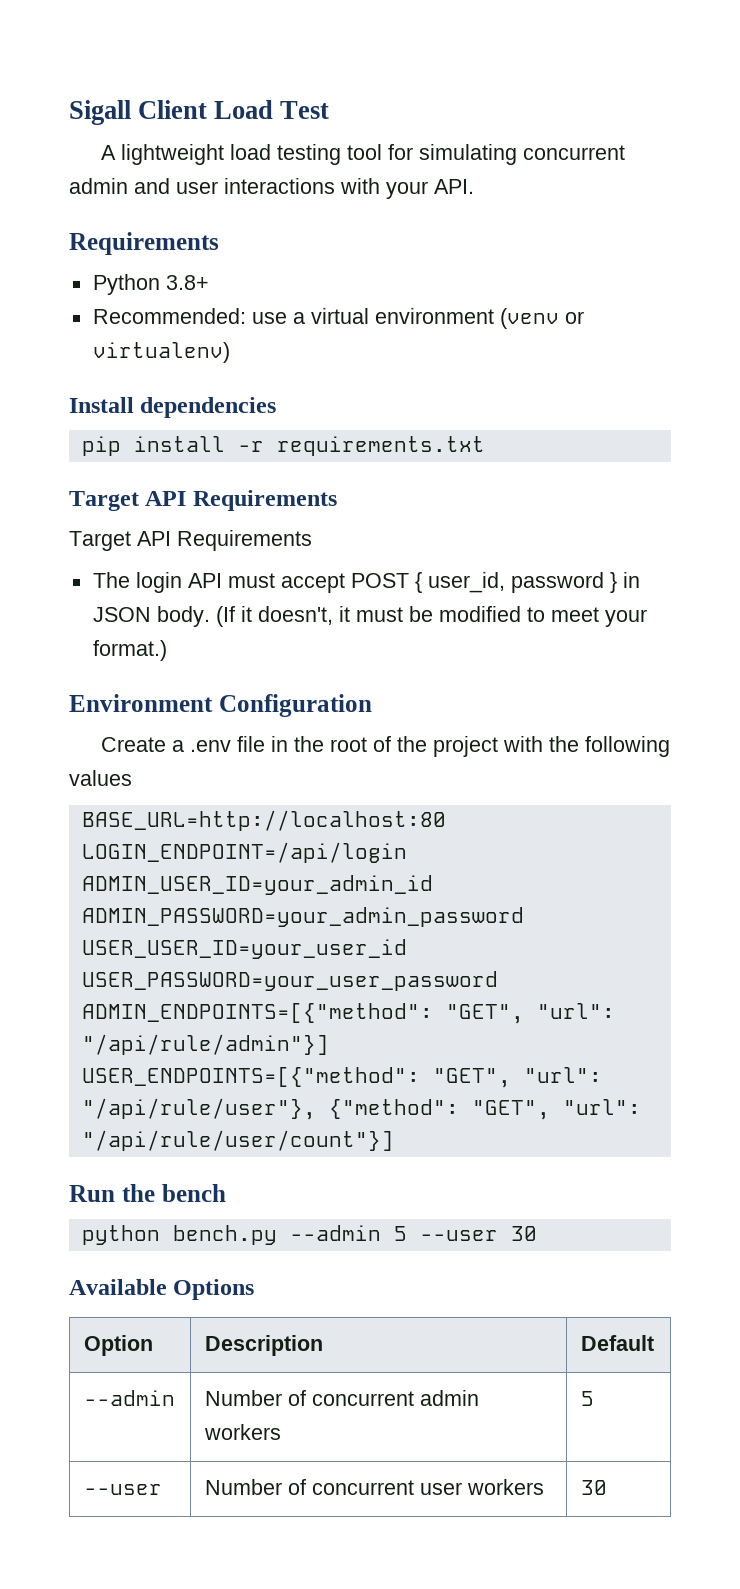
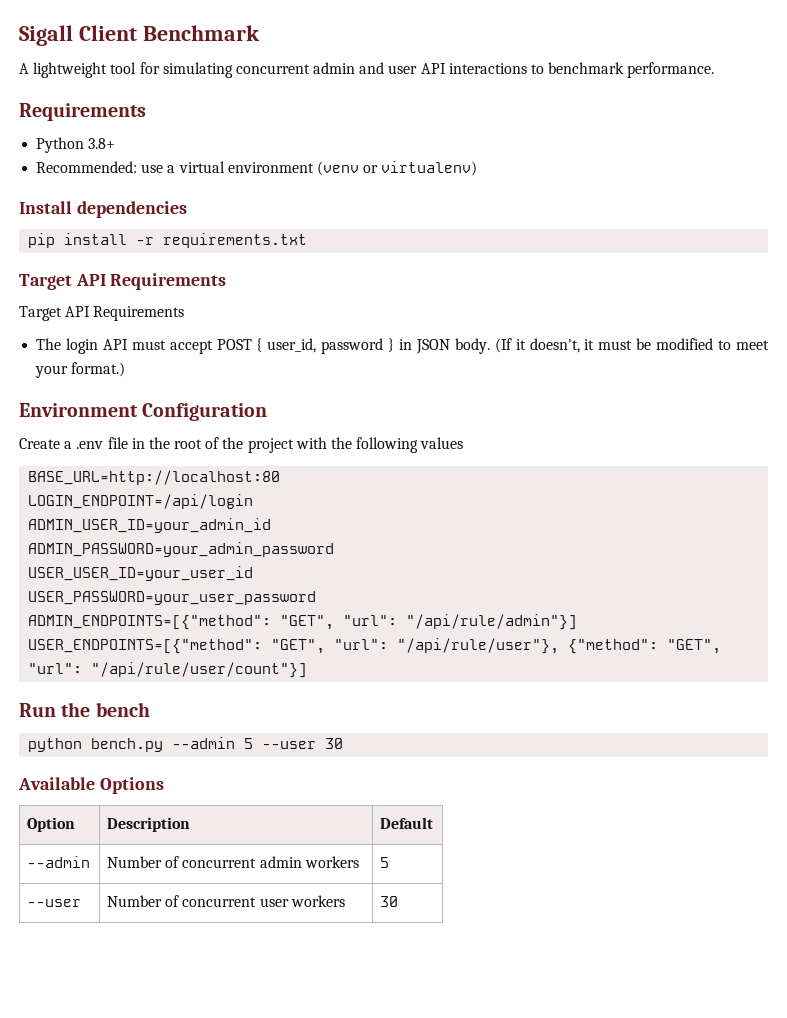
[214,100,330,119] Load Test -> [142,25,260,41] Benchmark
[230,144,342,165] load testing -> (108, 70) none
[224,178,474,199] interactions with your API. -> [420,62,715,78] API interactions to benchmark performance.

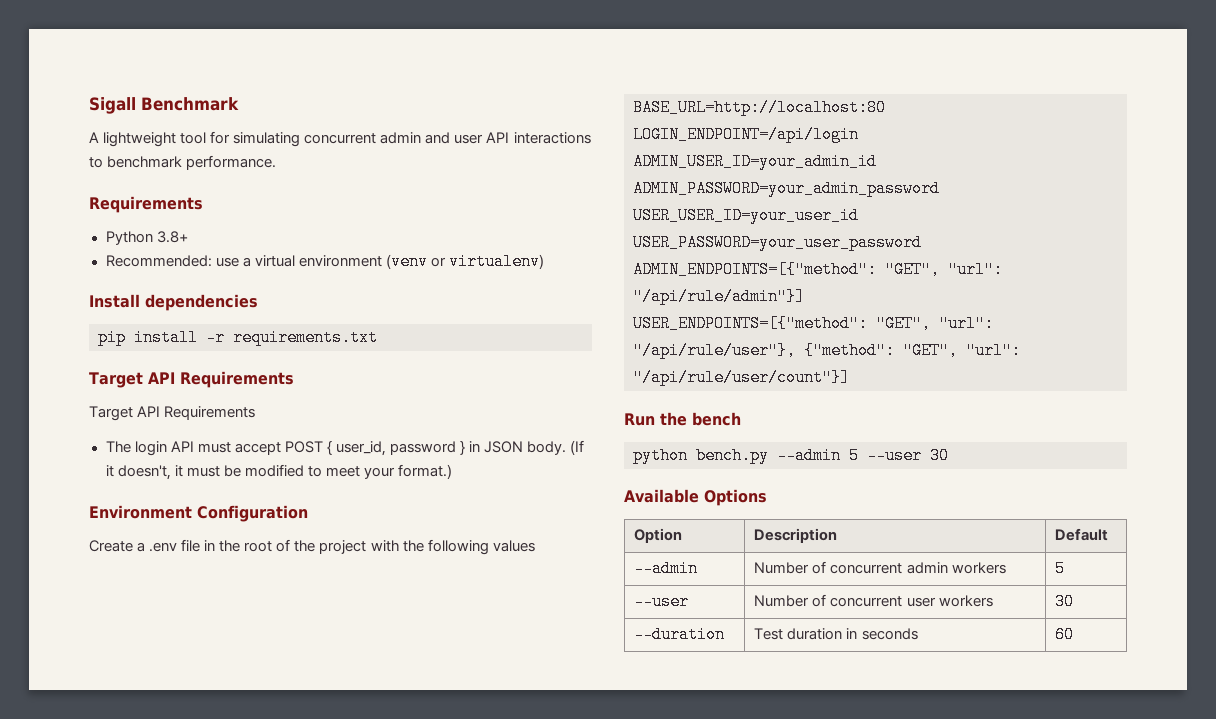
[78,25,137,41] Client -> (136, 105) none
(399, 901) none -> [634,626,726,643] [754,628,918,640] [1055,626,1075,643] // --duration | Test duration in seconds | 60

